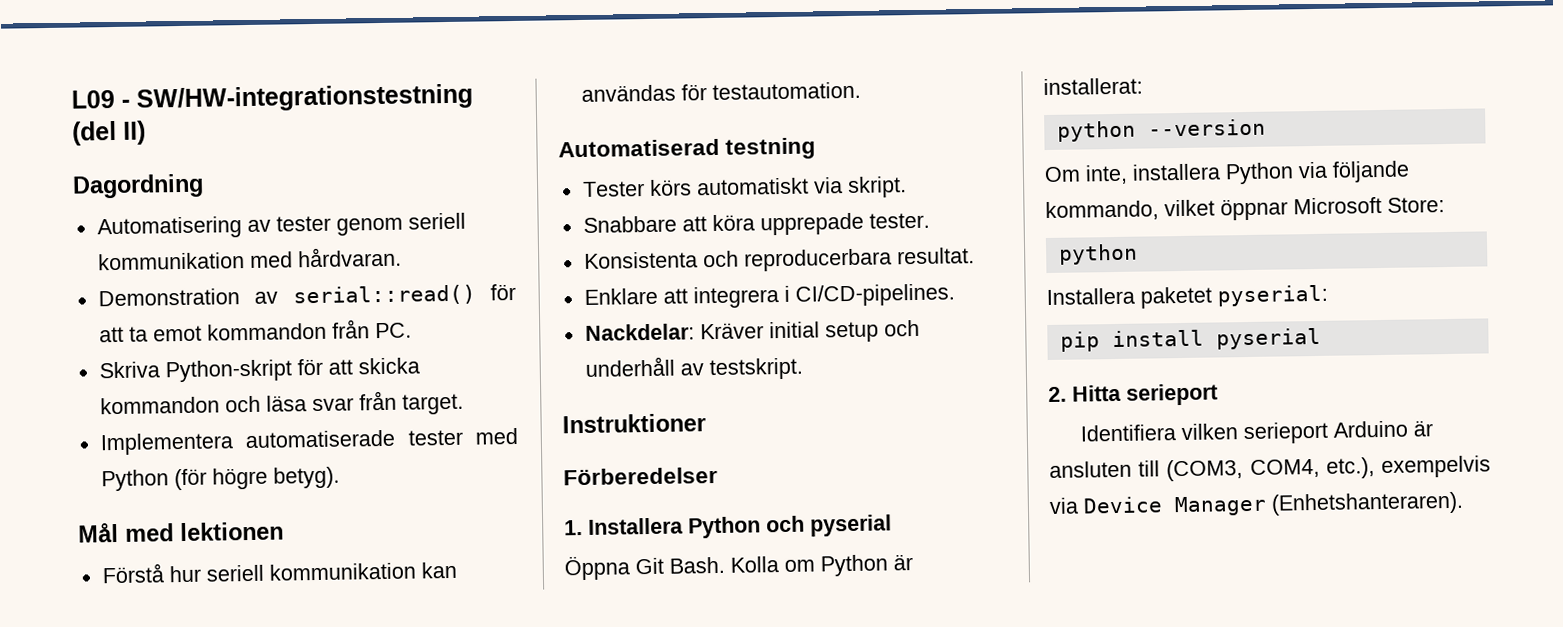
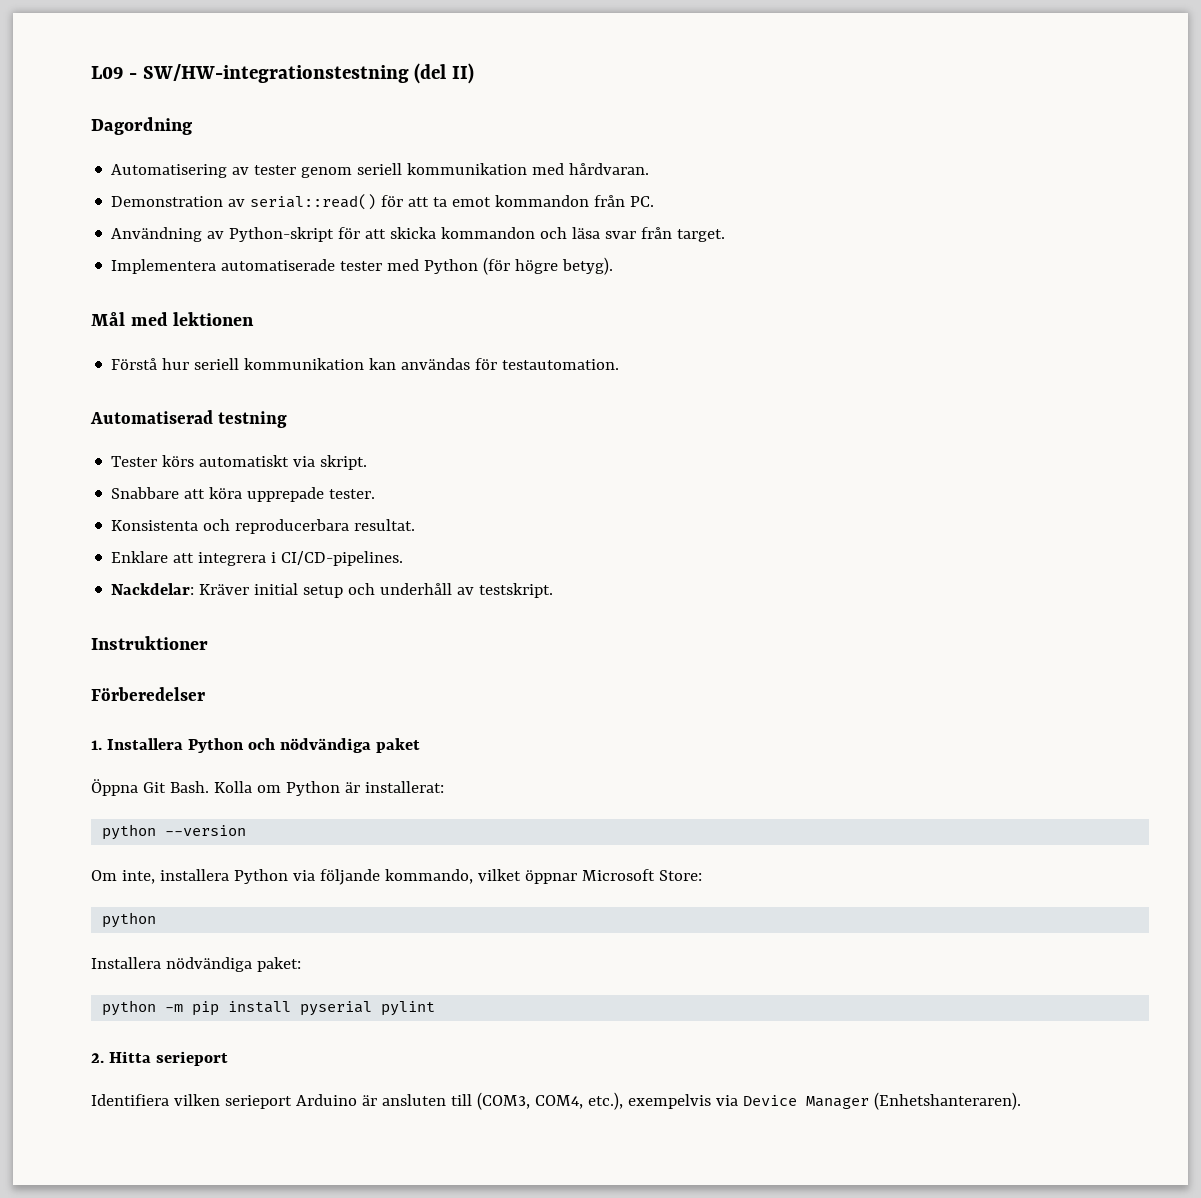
[98,361,160,379] Skriva -> [111,227,225,242] Användning av
[810,514,892,537] pyserial -> [279,738,420,753] nödvändiga paket
[1140,284,1328,309] paketet pyserial: // -> [165,957,301,972] [102,1000,184,1016] nödvändiga paket: // python -m
(1321, 338) none -> [381,1001,436,1016] pylint

